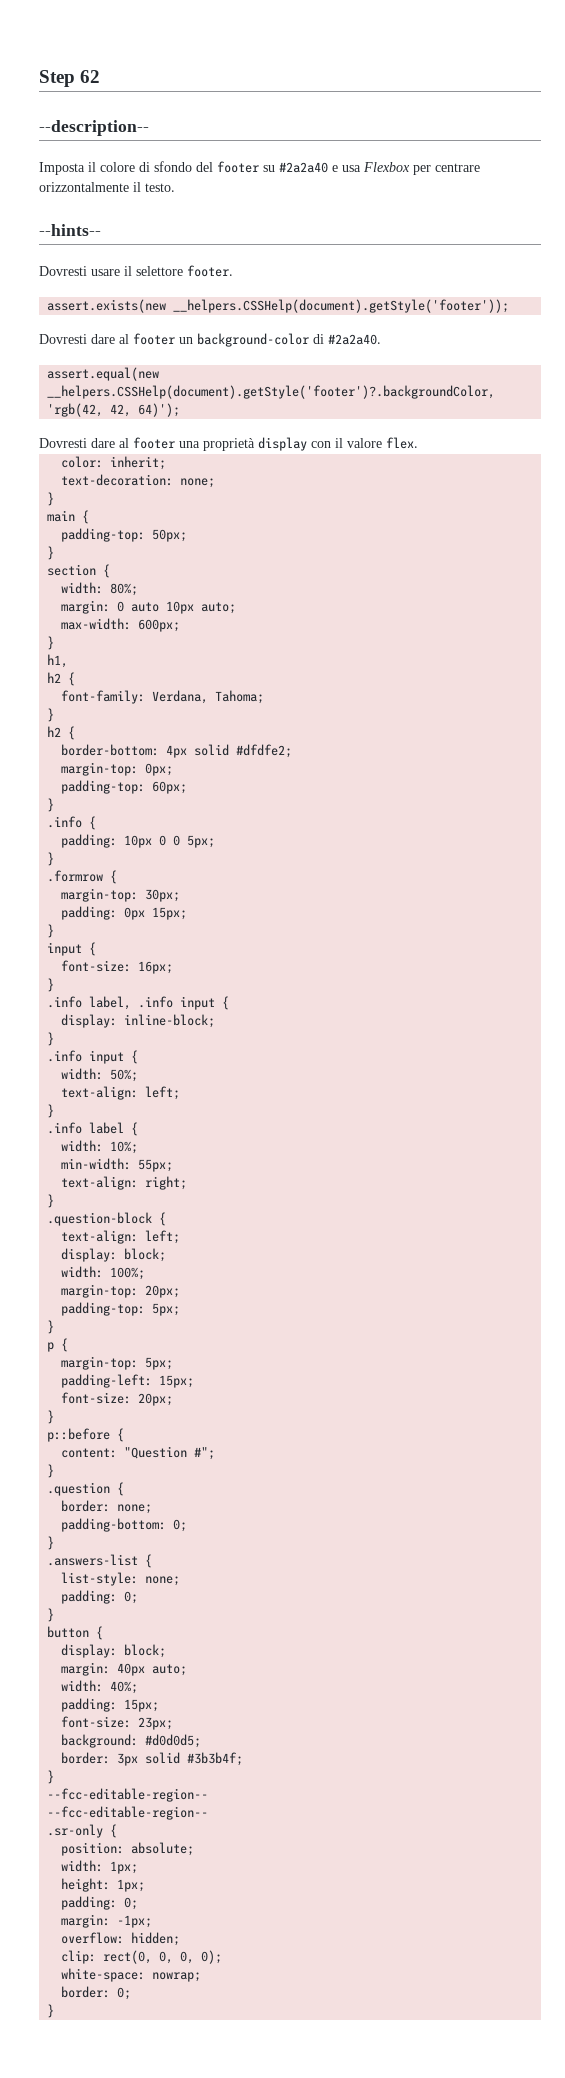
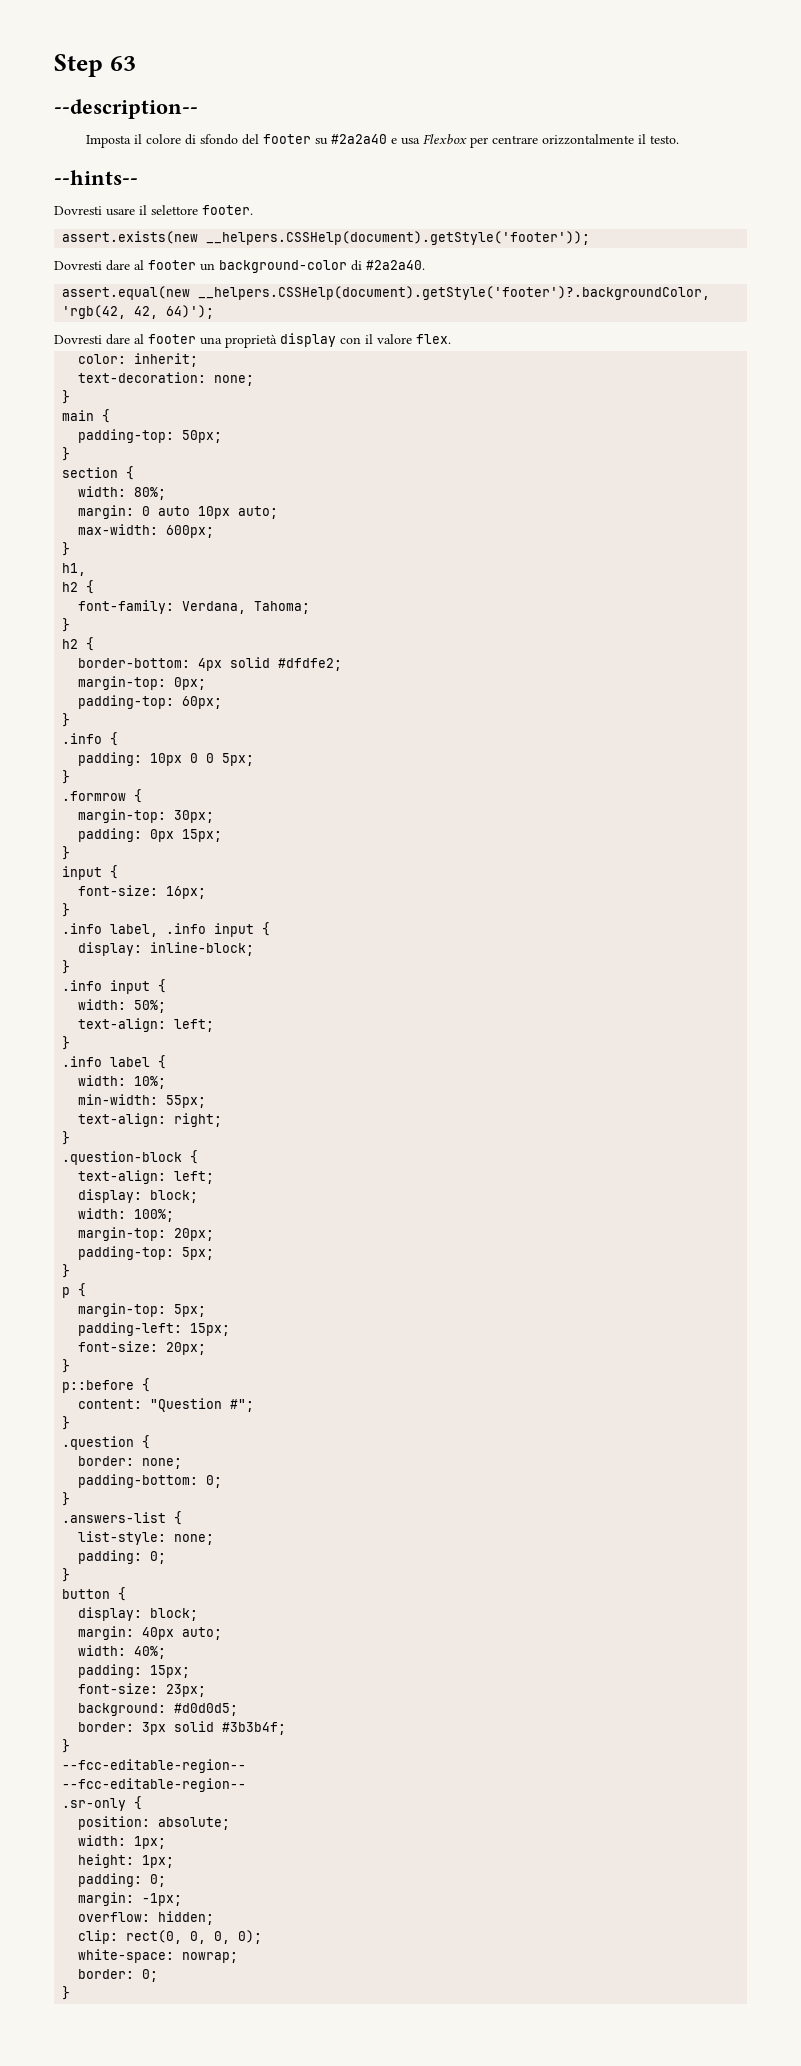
[80,70,101,83] 62 -> [109,56,136,71] 63

